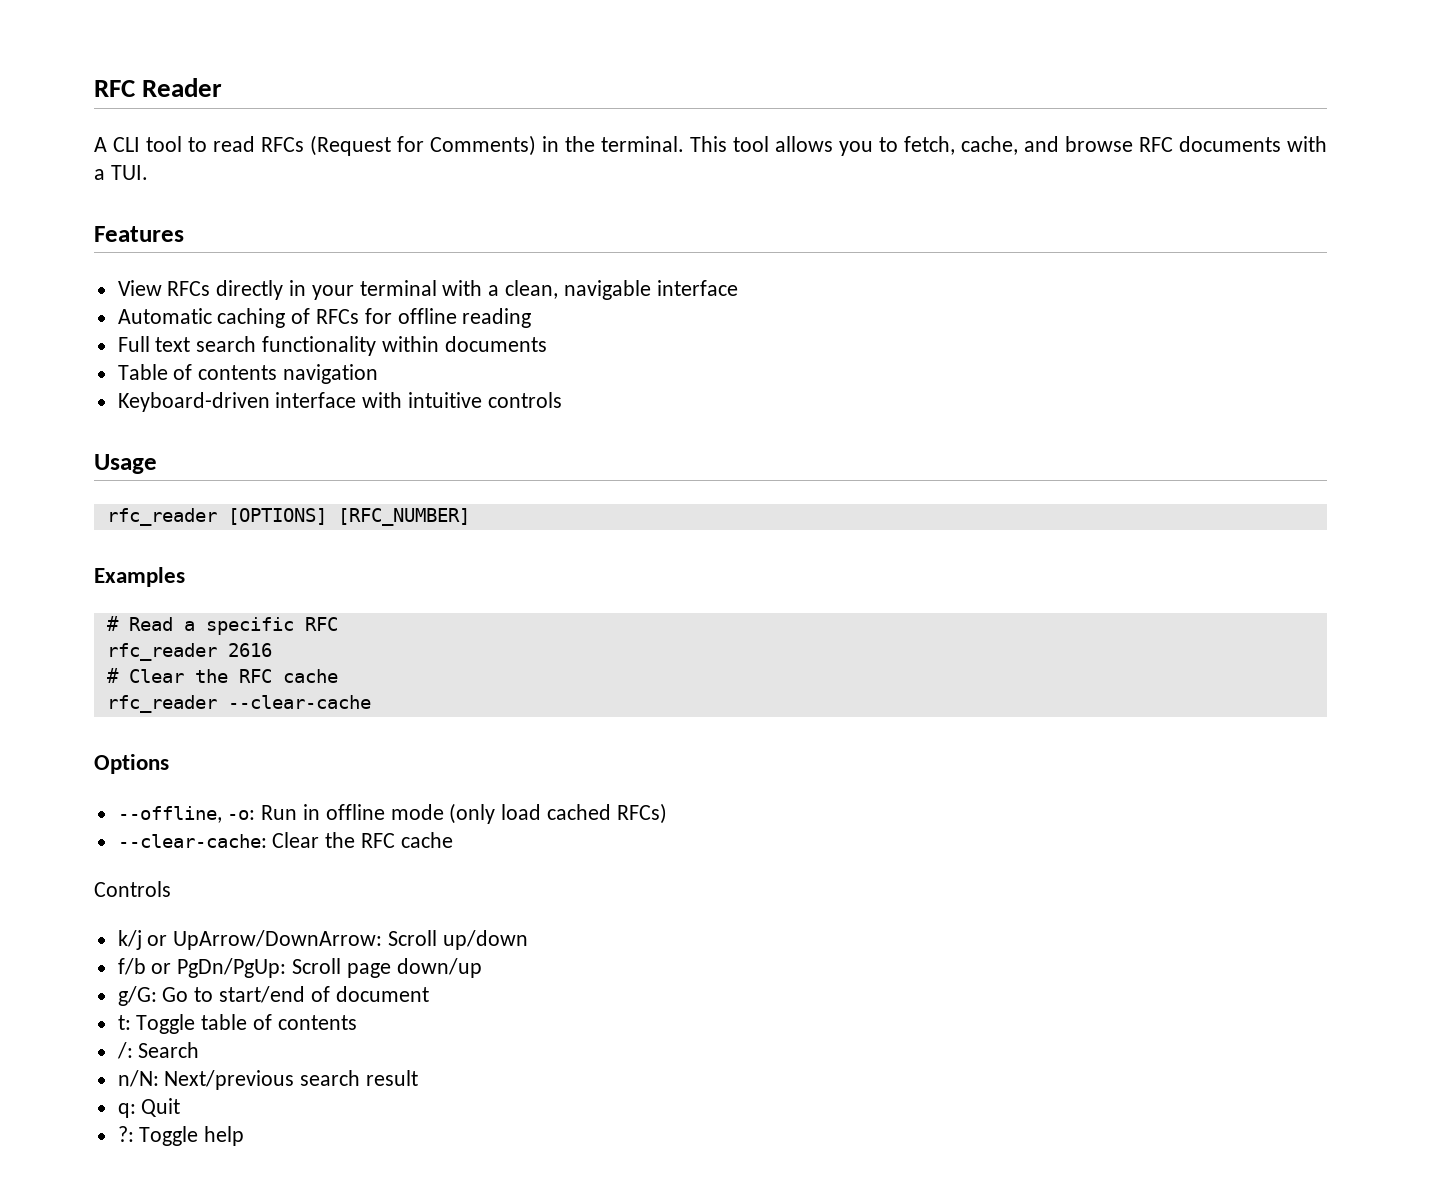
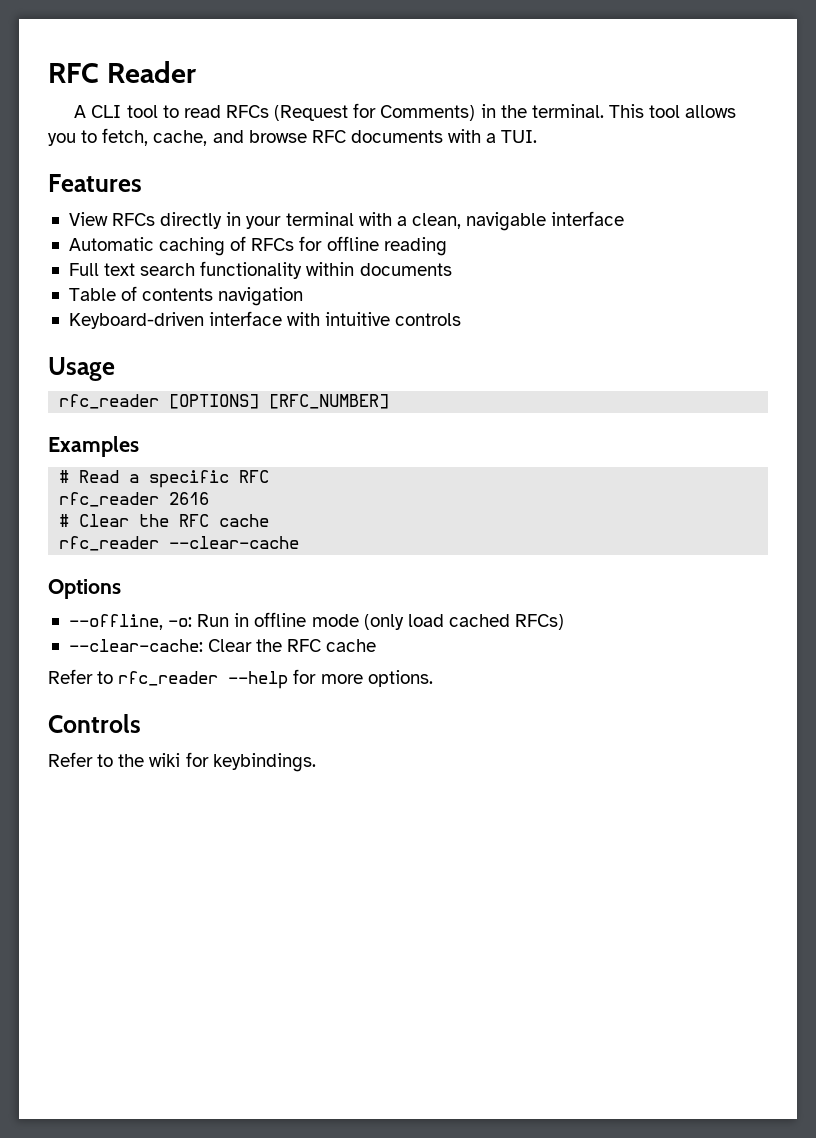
[94,881,171,897] [117,930,528,950] [117,958,482,978] [117,986,429,1006] [117,1014,357,1034] [116,1042,200,1059] [117,1070,419,1090] [117,1098,181,1118] [117,1126,245,1146] Controls // k/j or UpArrow/DownArrow: Scroll up/down // f/b or PgDn/PgUp: Scroll page down/up // g/G: Go to start/end of document // t: Toggle table of contents // /: Search // n/N: Next/previous search result // q: Quit // ?: Toggle help -> [48,669,433,689] [48,714,141,733] [48,752,316,772] Refer to rfc_reader --help for more options. // Controls // Refer to the wiki for keybindings.

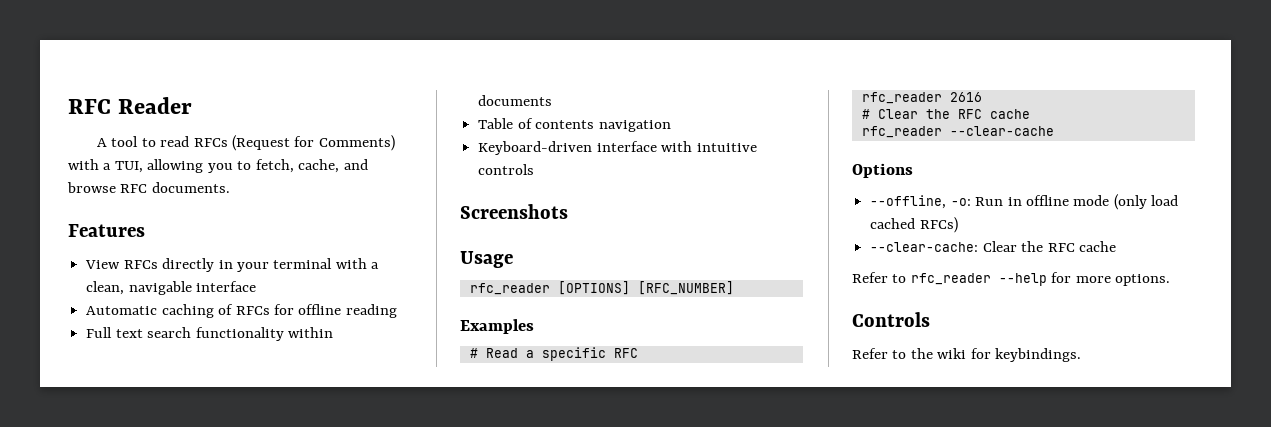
[91,105,122,118] CLI -> (107, 142) none
[480,104,737,118] in the terminal. This tool allows -> [68,159,204,173] with a TUI, allowing
[350,129,538,143] documents with a TUI. -> [151,182,230,193] documents.
(462, 319) none -> [460,204,568,219] // Screenshots

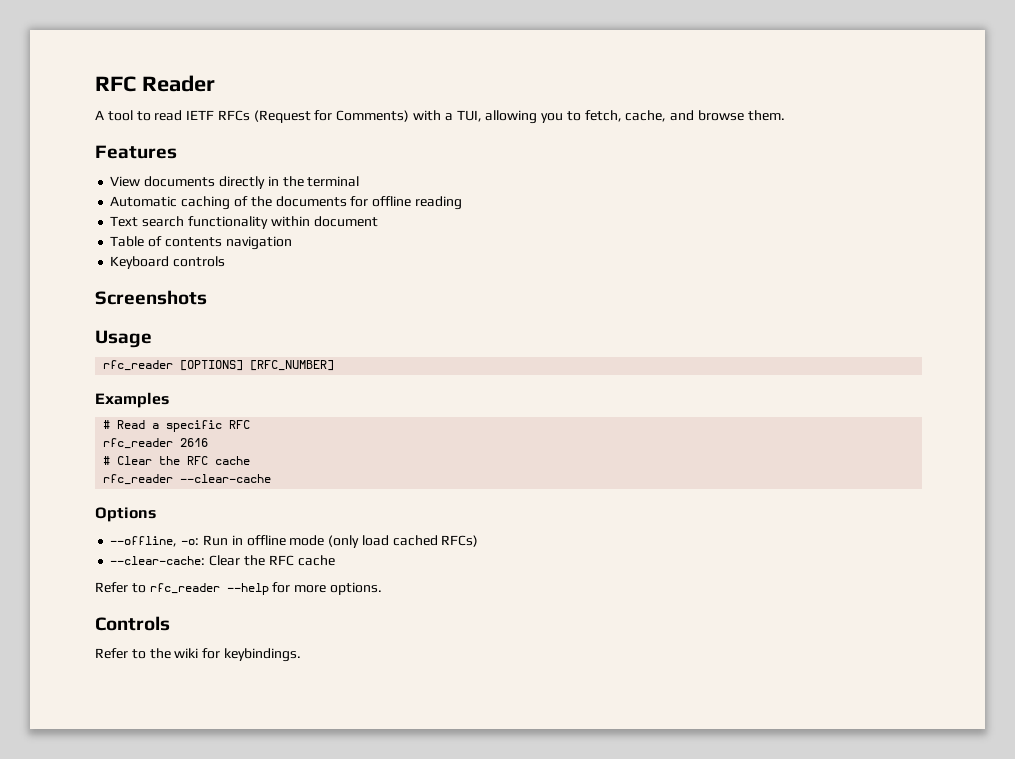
(190, 141) none -> [186,110,215,120] IETF
[120,182,230,193] RFC documents. -> [747,110,785,121] them.
[123,260,158,269] RFCs -> [144,176,216,187] documents
[236,262,269,272] your -> [282,176,304,187] the
[335,258,380,269] [86,281,257,295] with a clean, navigable interface -> (360, 181) none
[235,306,270,315] RFCs -> [250,196,347,207] the documents
[86,327,143,338] Full text -> [110,216,139,227] Text
[478,95,553,106] documents -> [313,216,378,227] document
[478,141,757,155] Keyboard-driven interface with intuitive -> [110,256,170,269] Keyboard

